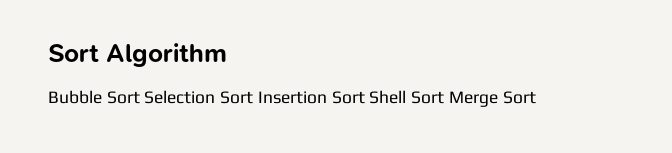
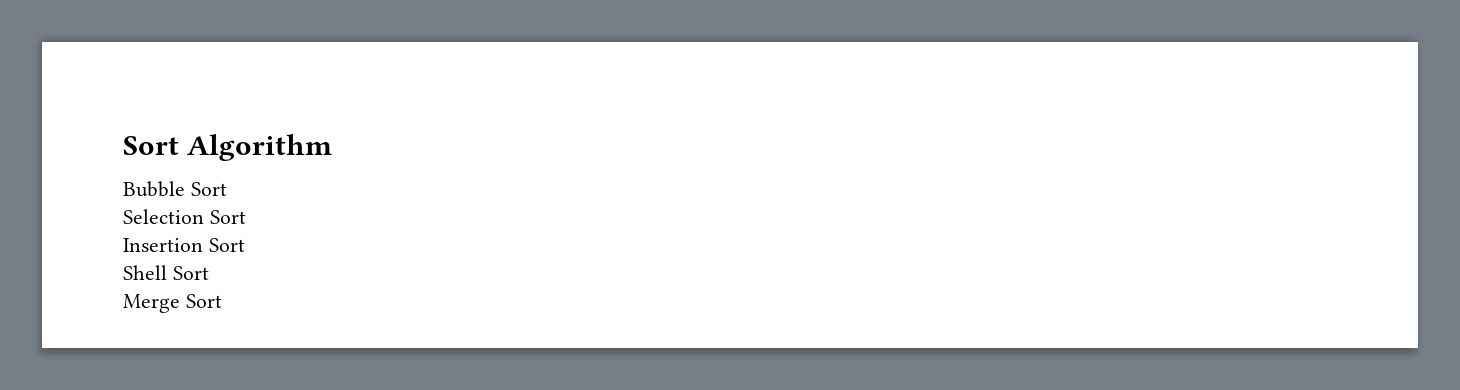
(140, 97) none -> (227, 189) //
(254, 97) none -> (246, 217) //
(365, 97) none -> (245, 245) //
(445, 97) none -> (209, 273) //

